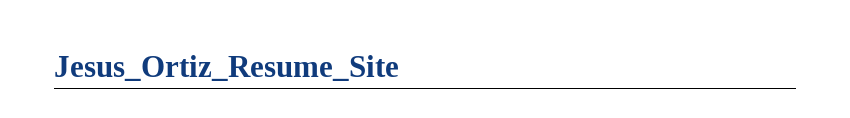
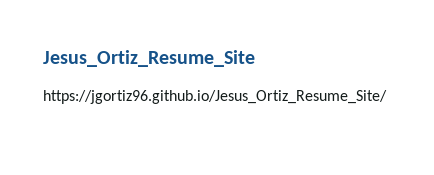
(399, 68) none -> [43,90,387,104] // https://jgortiz96.github.io/Jesus_Ortiz_Resume_Site/

